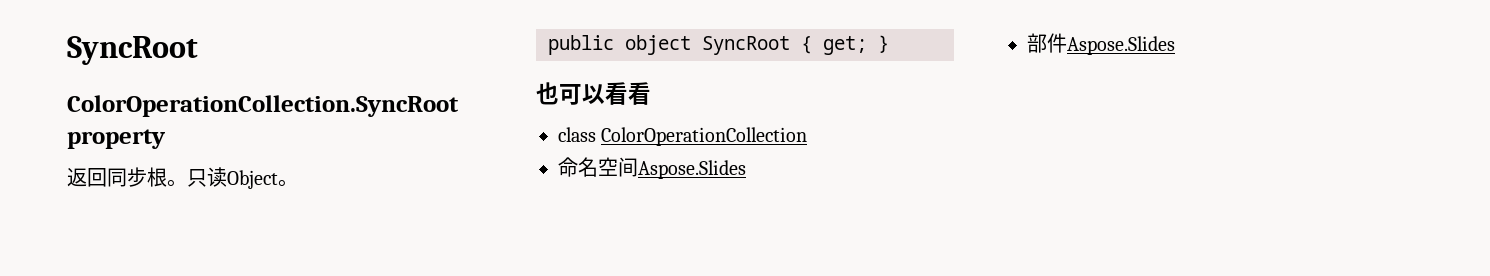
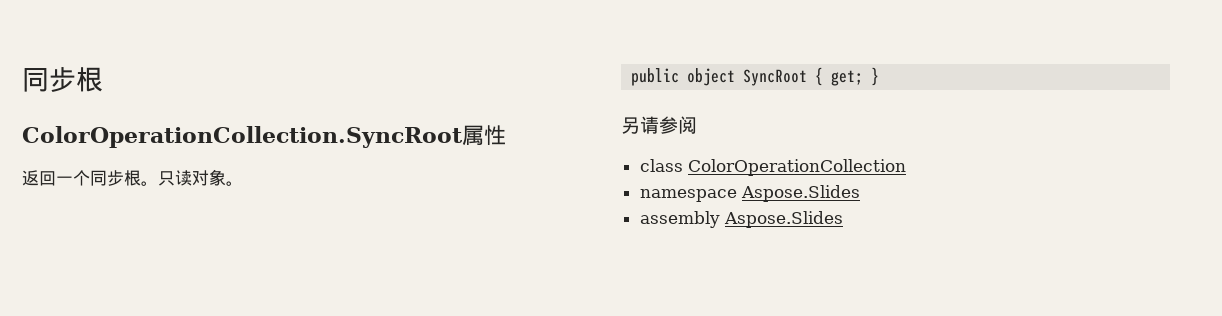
[67,36,198,65] SyncRoot -> [22,67,103,92] 同步根
[67,129,166,149] property -> [462,125,506,146] 属性
(107, 177) none -> [56,170,90,186] 一个
[227,170,278,189] Object -> [192,169,226,186] 对象
[536,82,651,105] 也可以看看 -> [621,116,697,134] 另请参阅
[558,157,638,177] 命名空间 -> [639,189,737,202] namespace
[1027,33,1067,53] 部件 -> [639,211,720,228] assembly

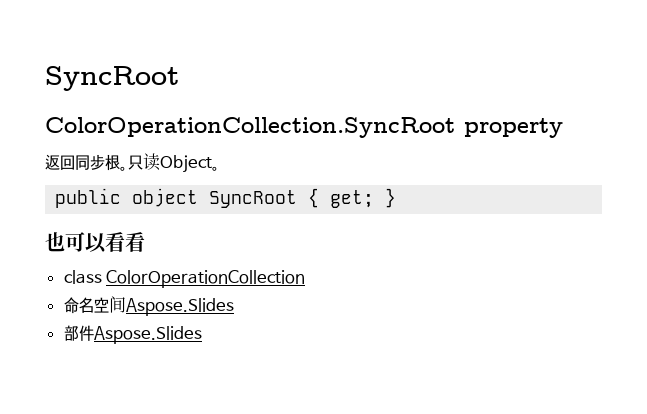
[22,67,103,92] 同步根 -> [45,66,180,91] SyncRoot
[462,125,506,146] 属性 -> [464,118,563,138] property
[56,170,90,186] 一个 -> (75, 162) none
[192,169,226,186] 对象 -> [160,155,212,173] Object
[621,116,697,134] 另请参阅 -> [45,232,145,253] 也可以看看
[639,189,737,202] namespace -> [63,296,126,314] 命名空间
[639,211,720,228] assembly -> [63,325,94,341] 部件

